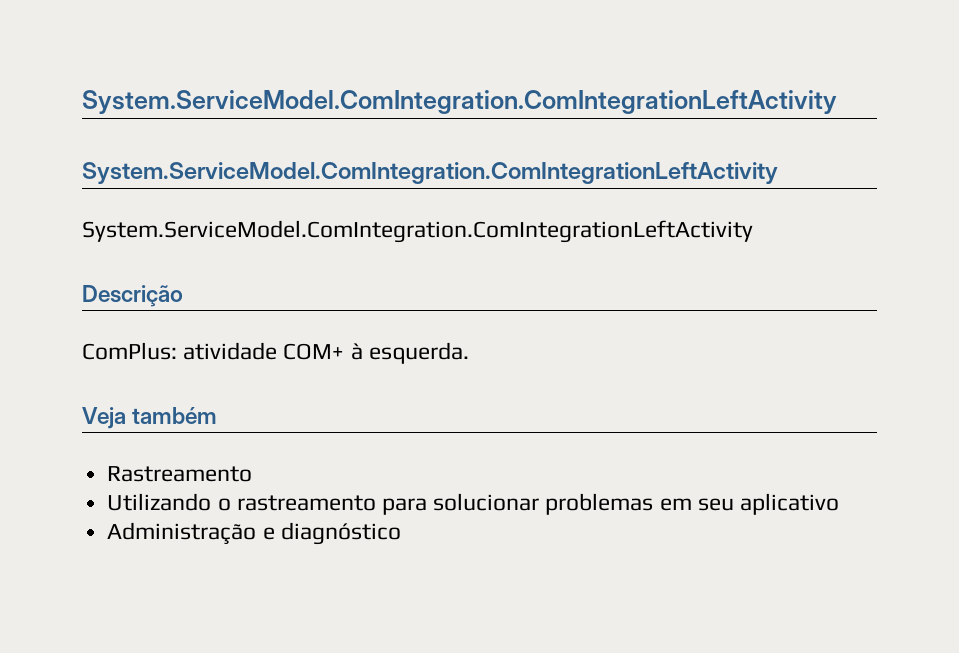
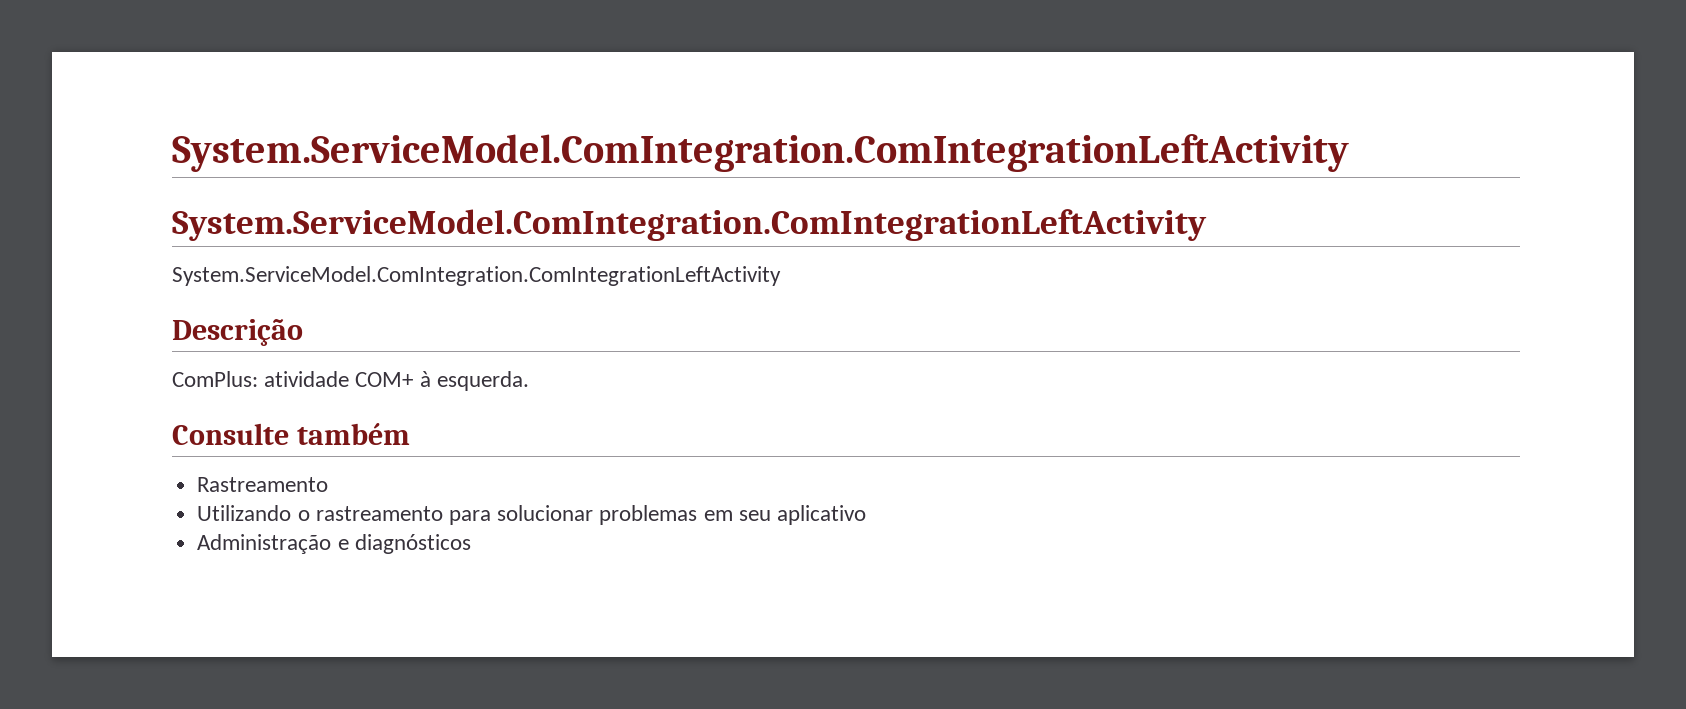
[82,407,126,429] Veja -> [172,423,289,445] Consulte
[280,522,401,545] diagnóstico -> [354,534,471,554] diagnósticos

